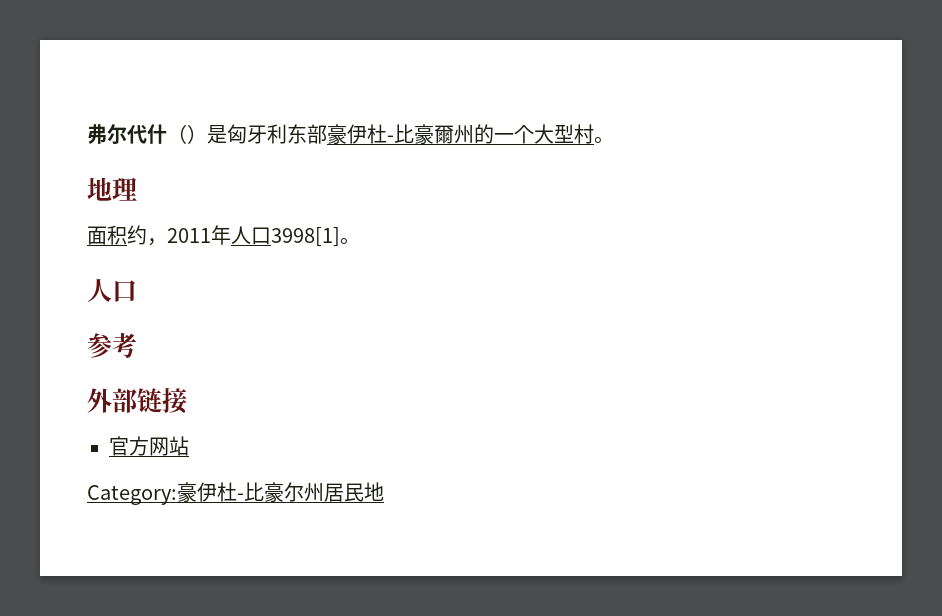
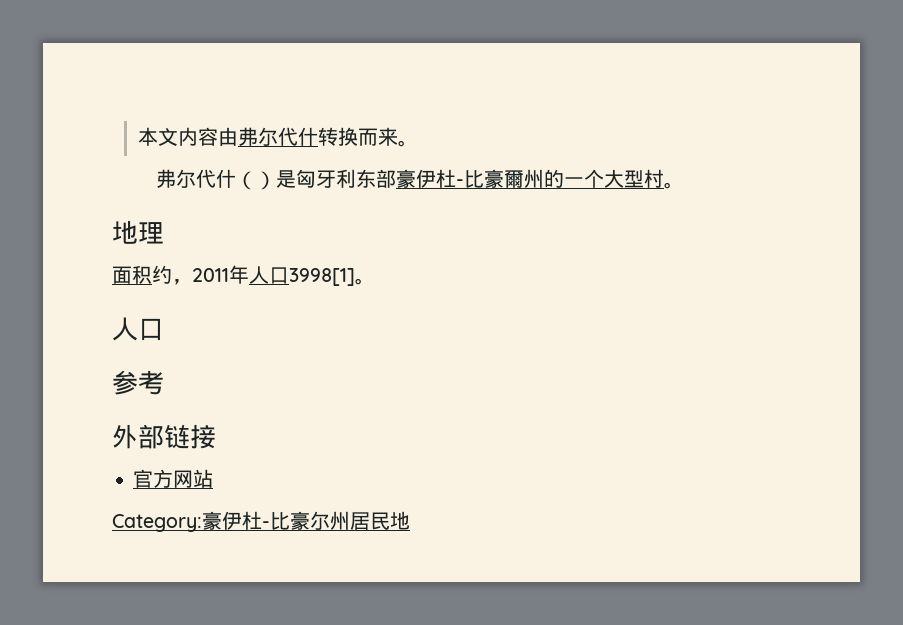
(87, 134) none -> [137,127,418,147] 本文内容由弗尔代什转换而来。 //

